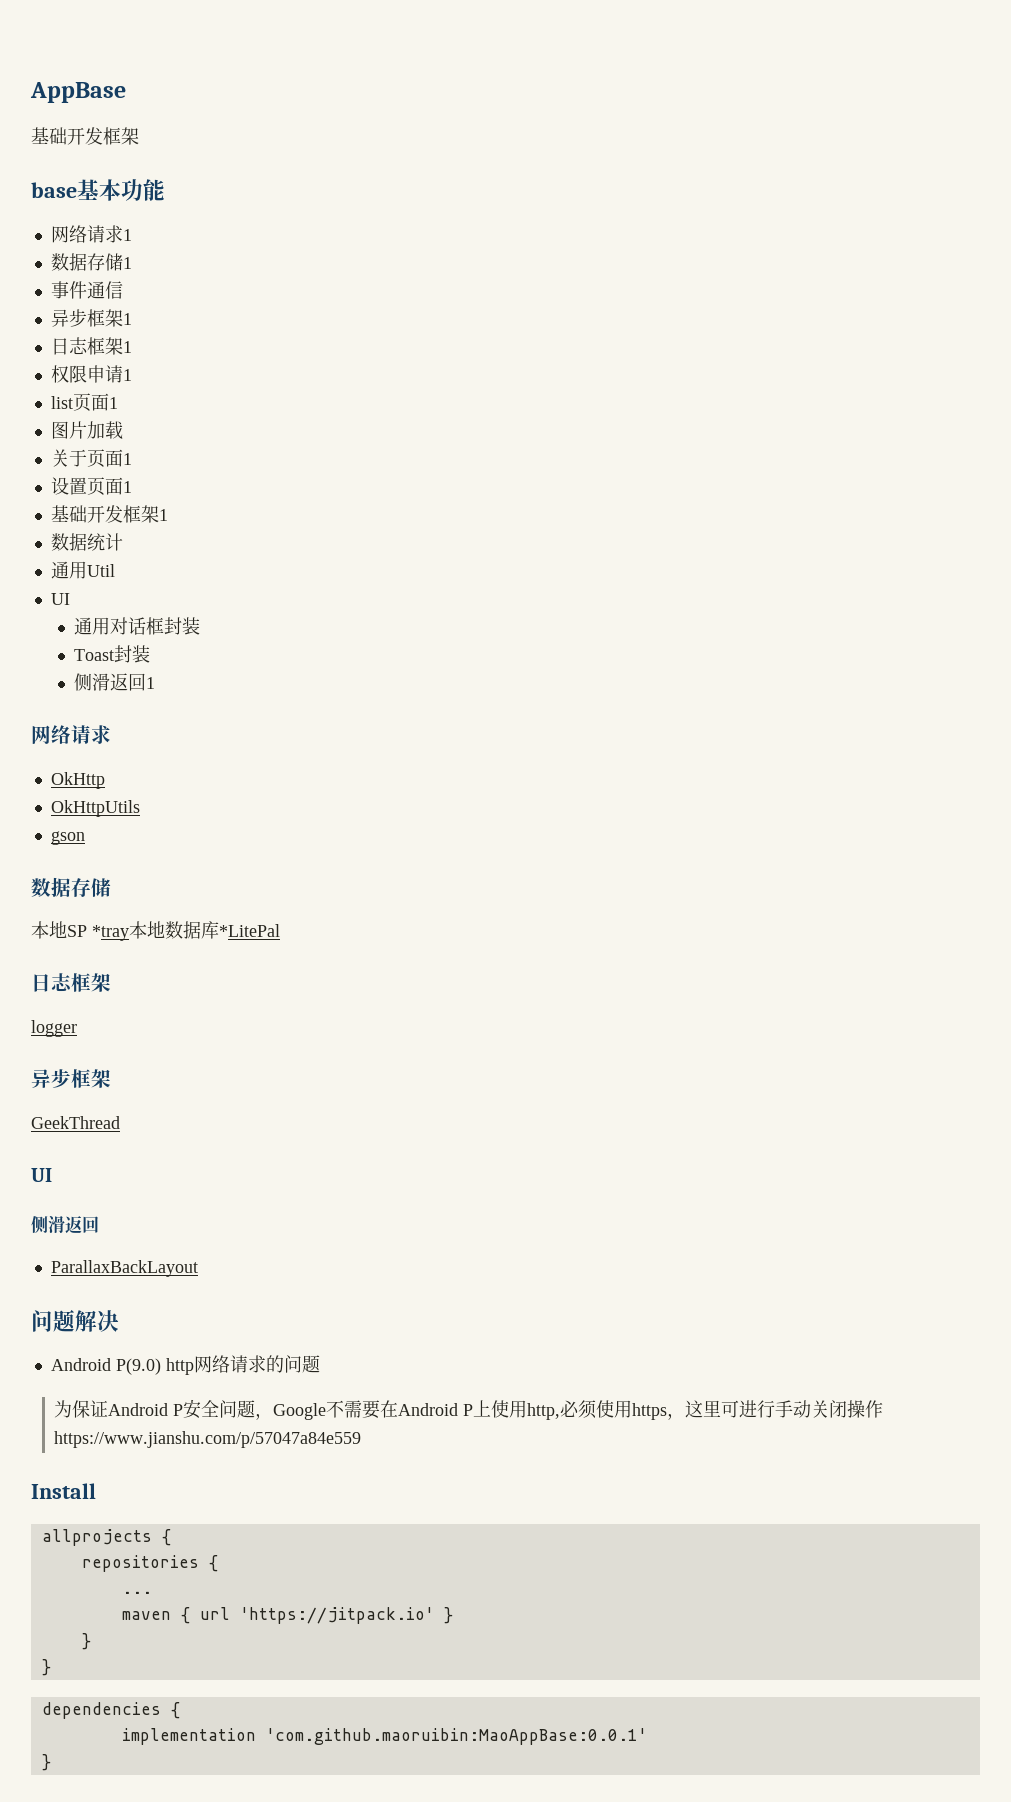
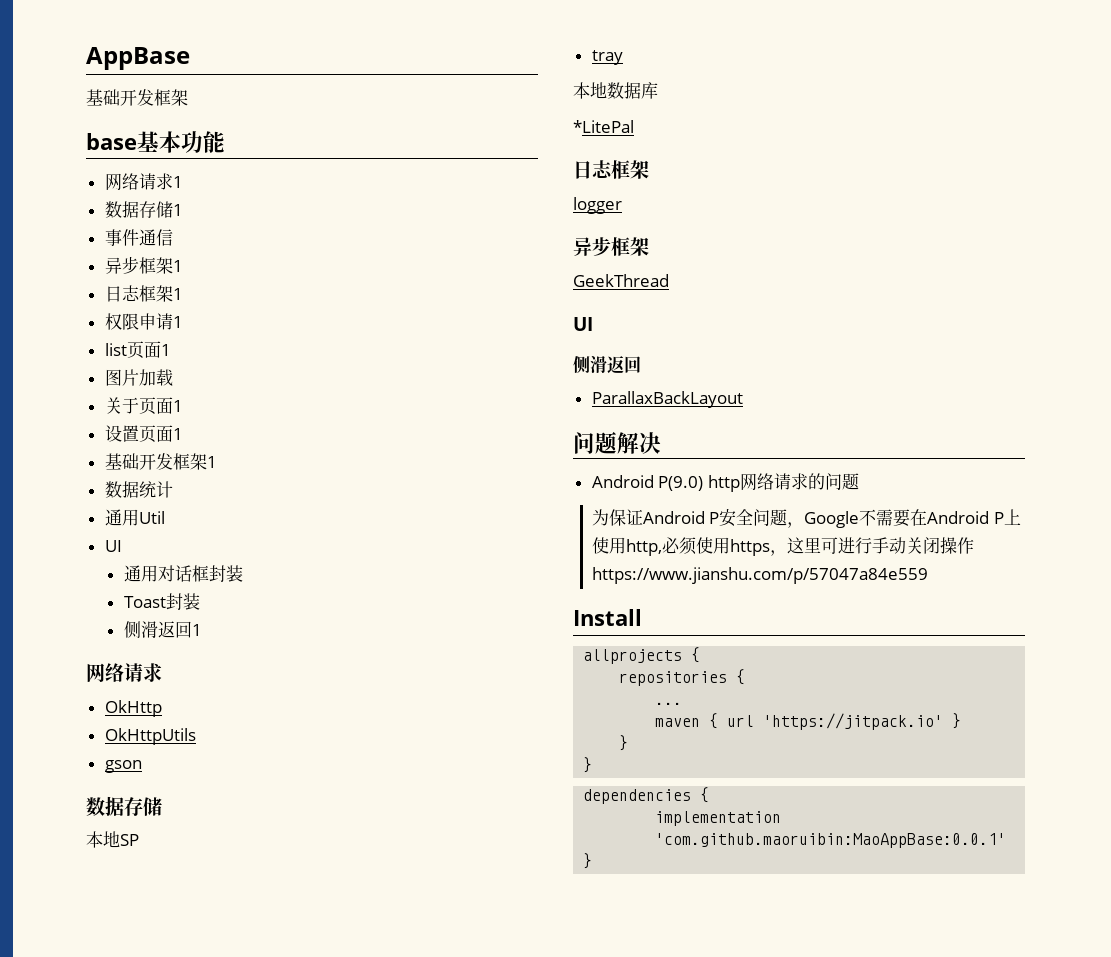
[92,925,129,941] *tray -> [591,50,623,65] // tray //
(219, 930) none -> (658, 90) //

